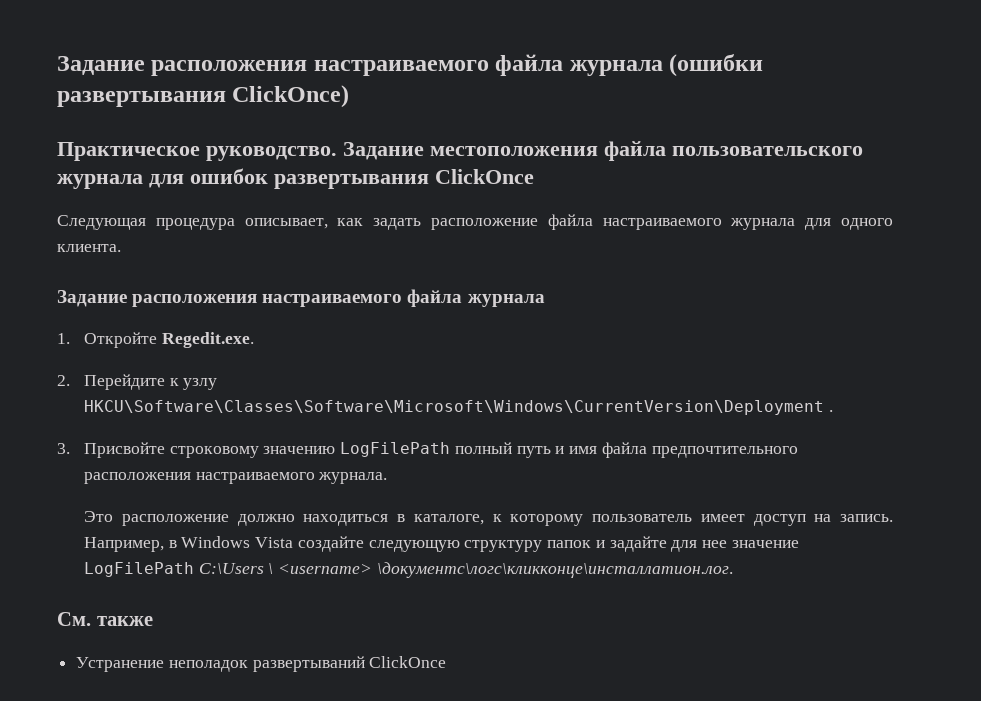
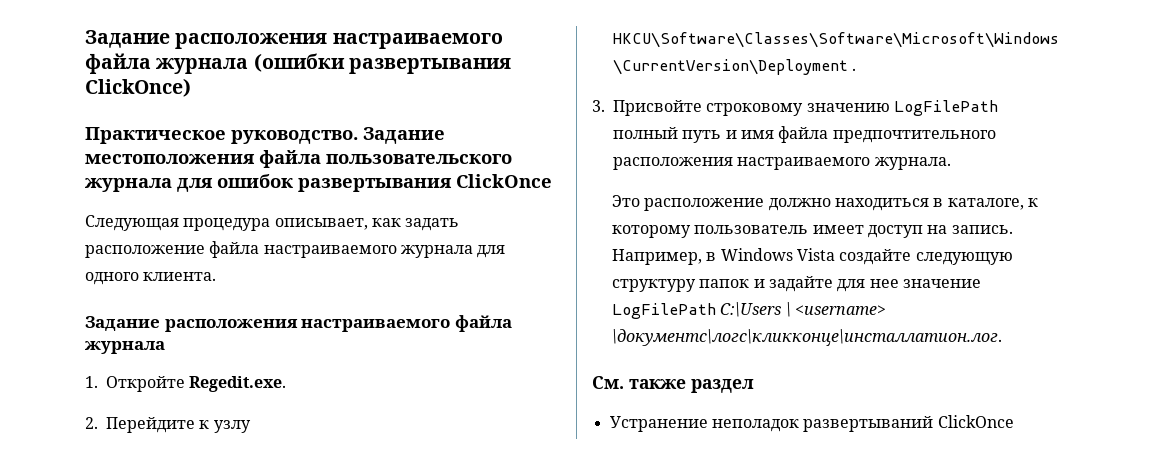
(153, 621) none -> [691,379,754,393] раздел

